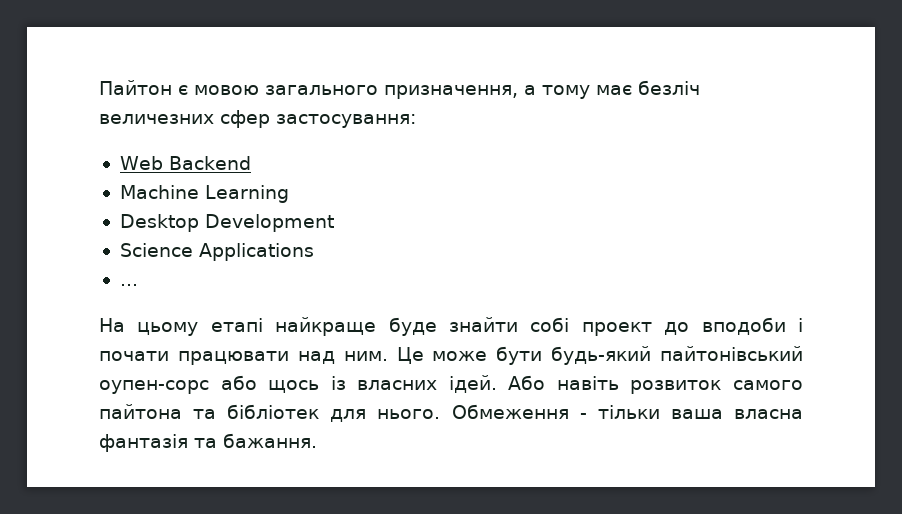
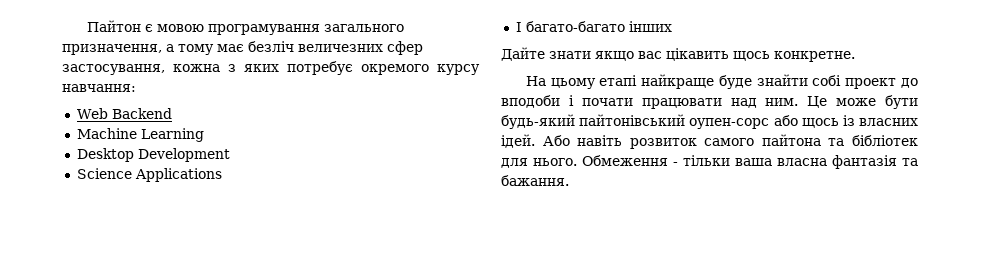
(259, 90) none -> [207,24,320,35] програмування
[276,114,416,128] застосування: -> [62,61,480,75] [62,84,136,92] застосування, кожна з яких потребує окремого курсу навчання:
[119,284,138,286] ... -> [515,21,672,32] [501,47,855,62] І багато-багато інших // Дайте знати якщо вас цікавить щось конкретне.

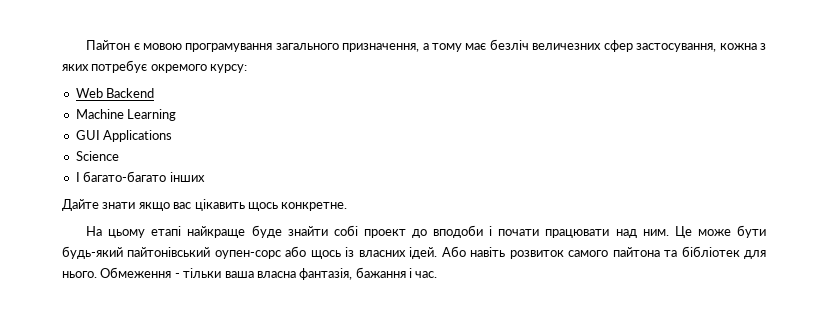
[437,64,480,75] [62,84,136,92] курсу навчання: -> [210,64,248,73] курсу:
[76,148,230,162] Desktop Development -> [75,130,173,142] GUI Applications
[134,168,222,182] Applications -> (119, 156) none
[832,155,918,169] [501,175,569,186] фантазія та бажання. -> [299,267,438,280] фантазія, бажання і час.

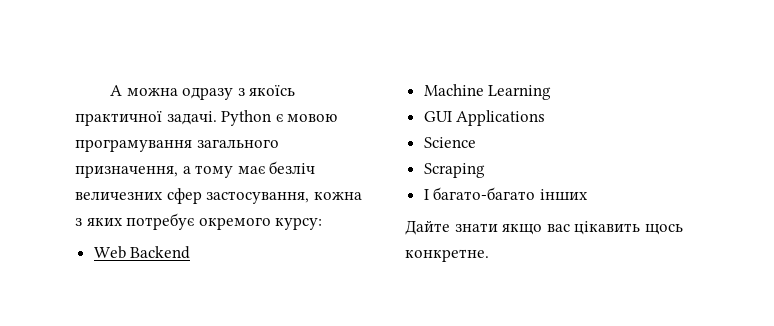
[86,40,131,50] Пайтон -> [109,85,296,100] [75,110,272,126] А можна одразу з якоїсь практичної задачі. Python
(119, 156) none -> [423,163,485,178] // Scraping
[86,225,767,238] [62,246,766,259] [62,267,438,280] // На цьому етапі найкраще буде знайти собі проект до вподоби і почати працювати над ним. Це може бути будь-який пайтонівський оупен-сорс або щось із власних ідей. Або навіть розвиток самого пайтона та бібліотек для нього. Обмеження - тільки ваша власна фантазія, бажання і час. -> (489, 255) none

